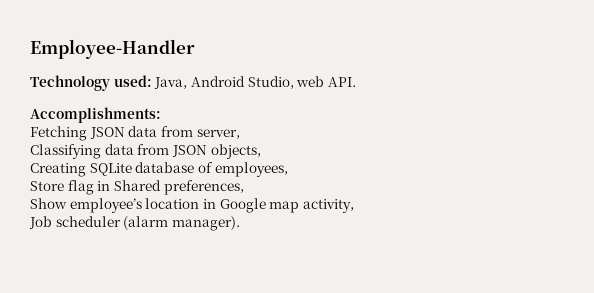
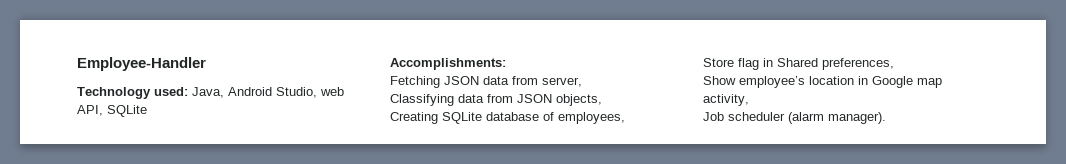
[327,77,356,87] API. -> [77,105,147,117] API, SQLite

